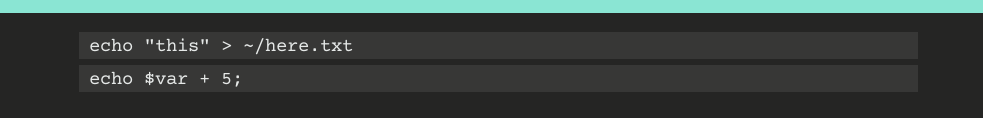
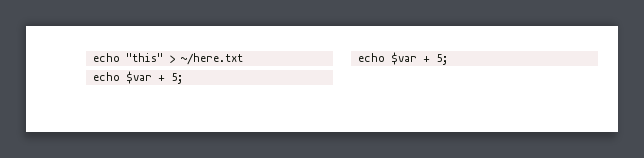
(243, 80) none -> [357,52,448,65] // echo $var + 5;

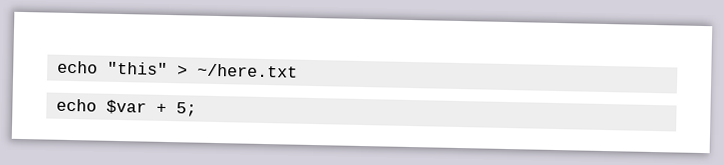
[357,52,448,65] // echo $var + 5; -> (197, 109) none

